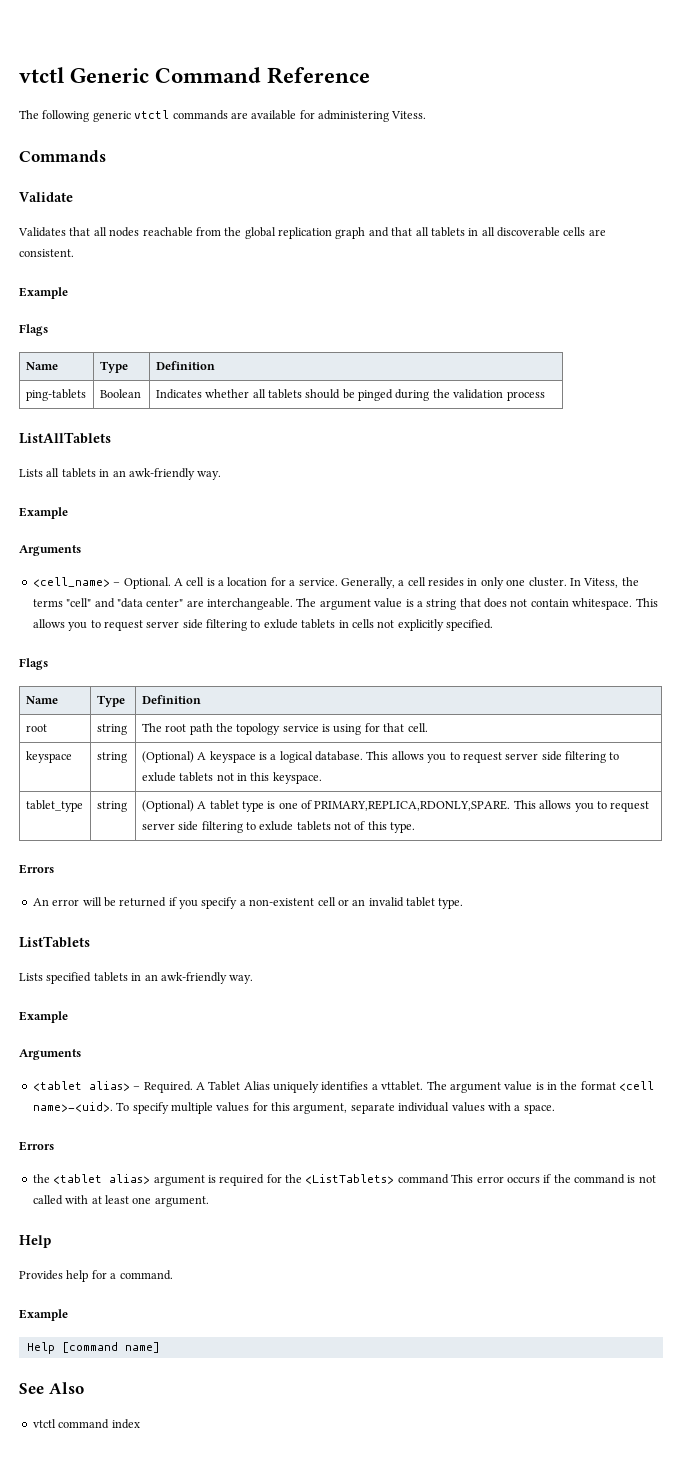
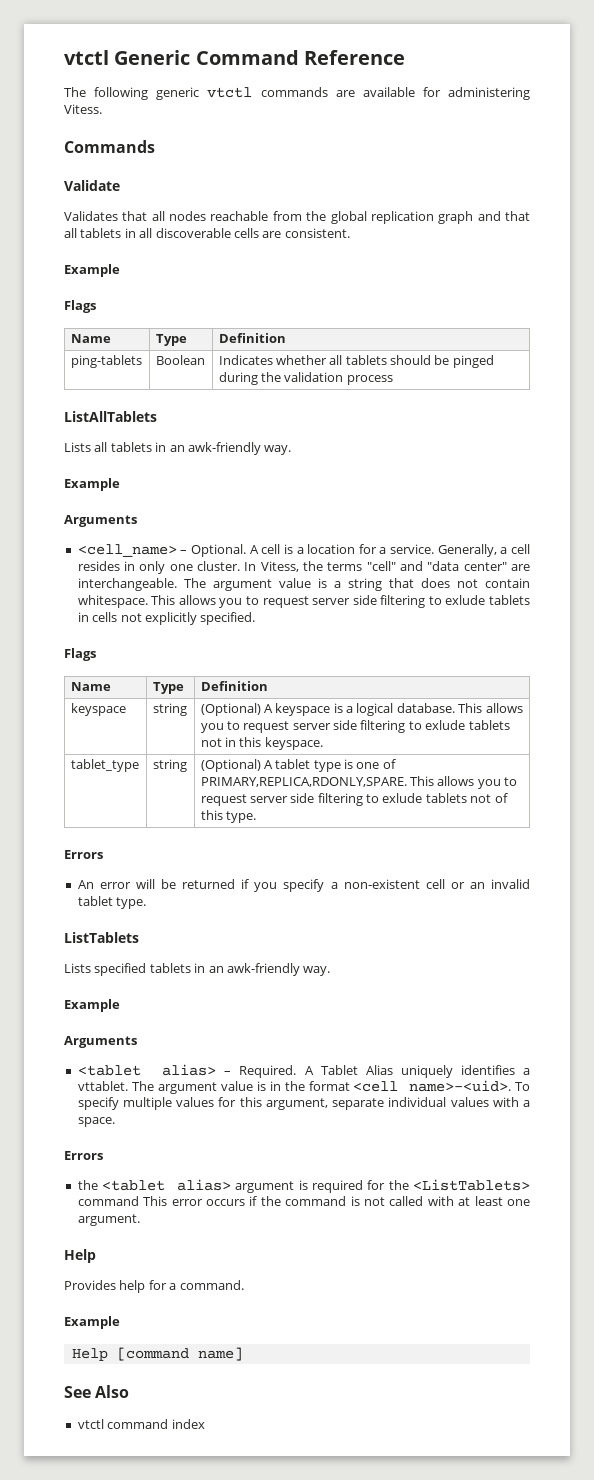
[25,724,47,732] [96,724,127,735] [141,723,428,735] // root | string | The root path the topology service is using for that cell. -> (268, 686) none

